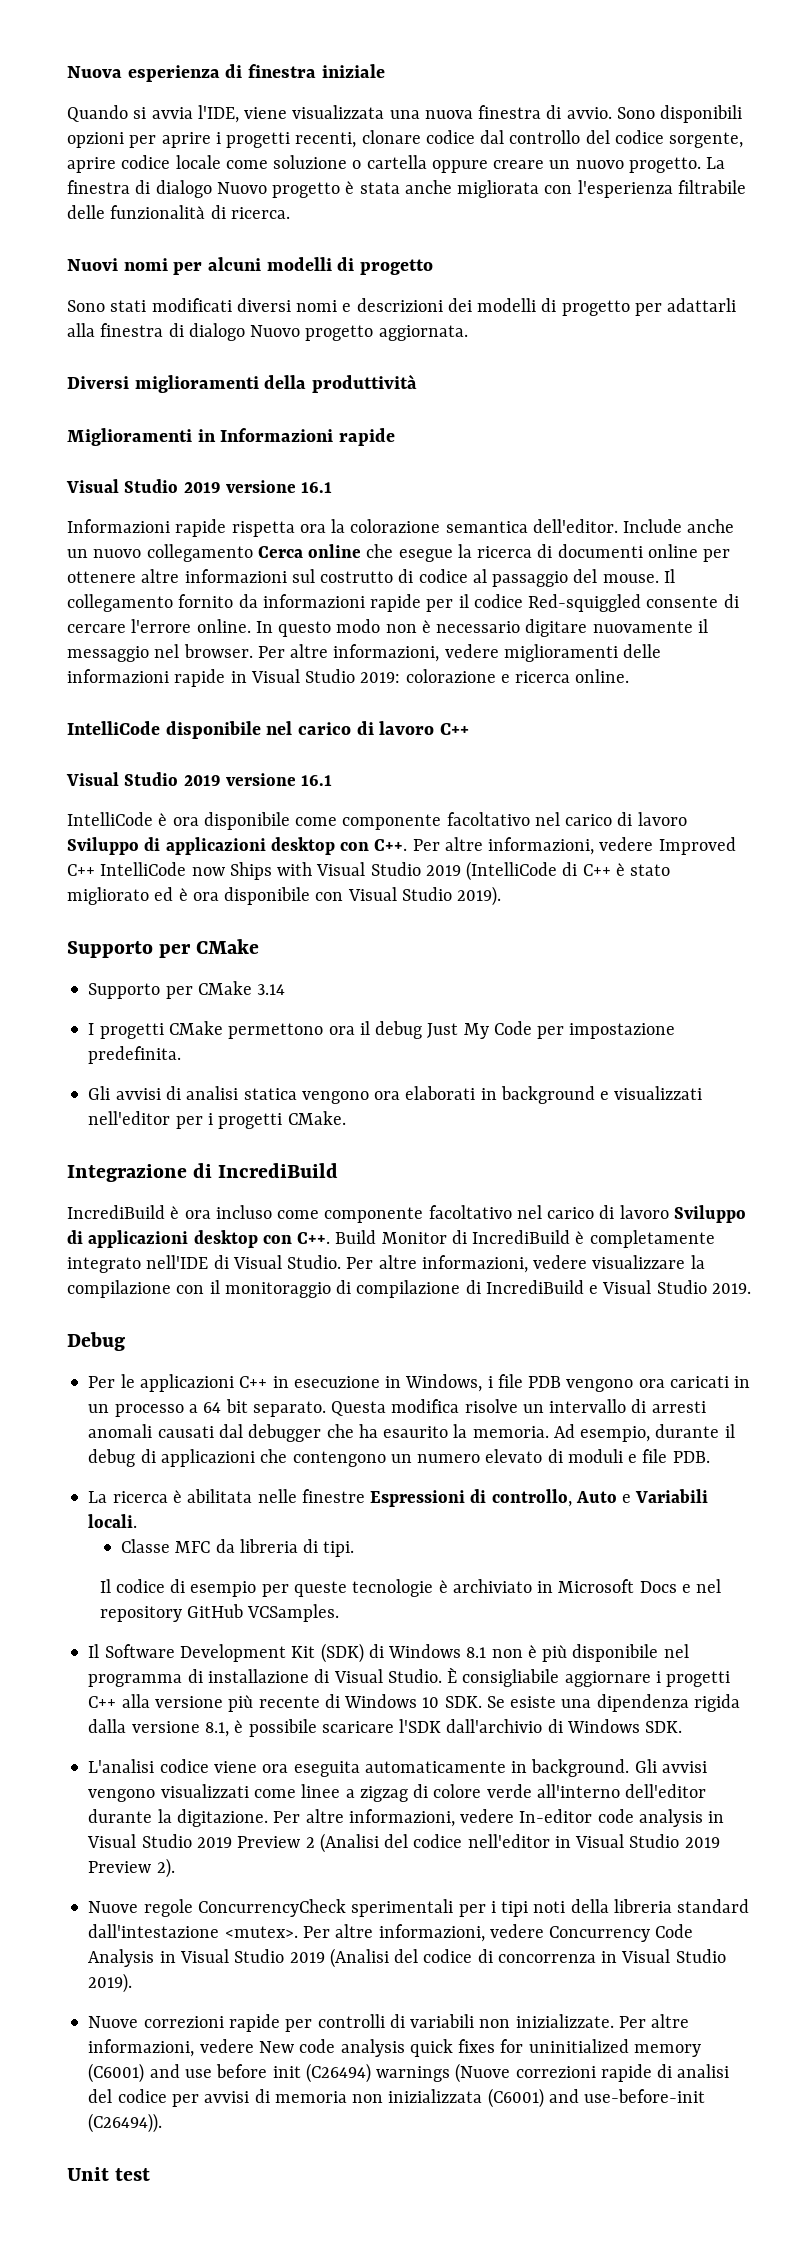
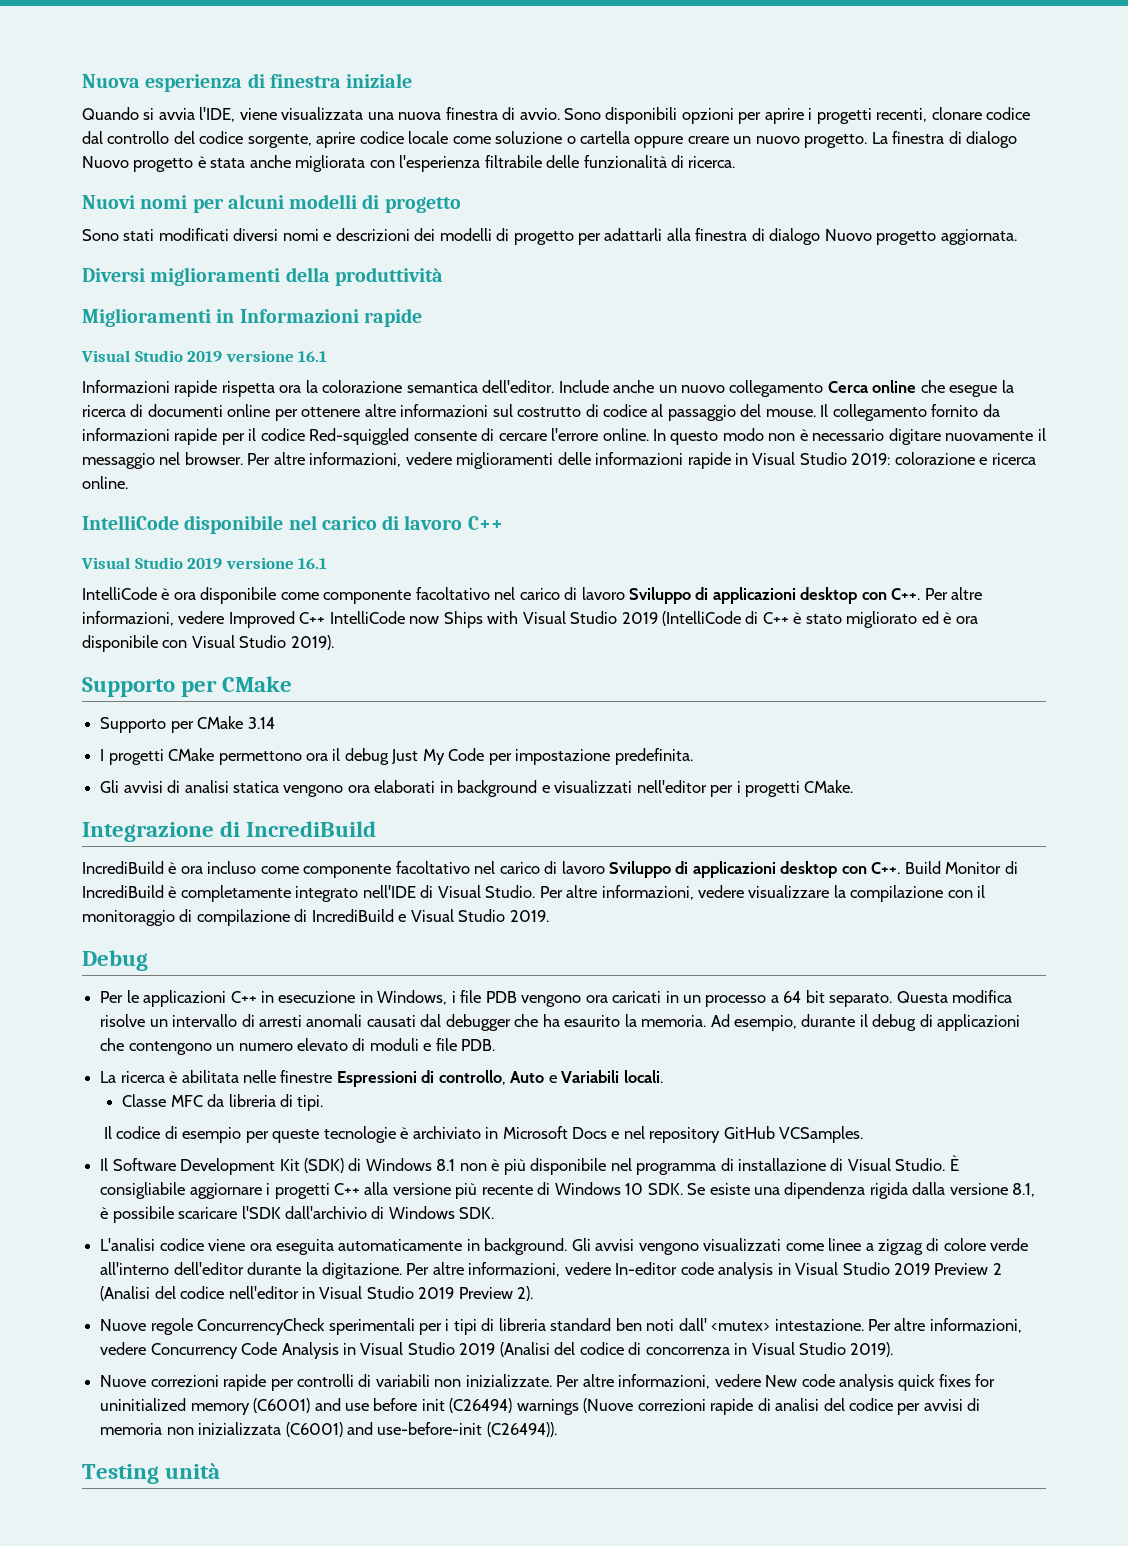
[533,1899,750,1913] [88,1924,298,1938] noti della libreria standard dall'intestazione <mutex>. -> [481,1318,864,1331] di libreria standard ben noti dall' <mutex> intestazione.
[67,2167,151,2181] Unit test -> [82,1463,221,1484] Testing unità

